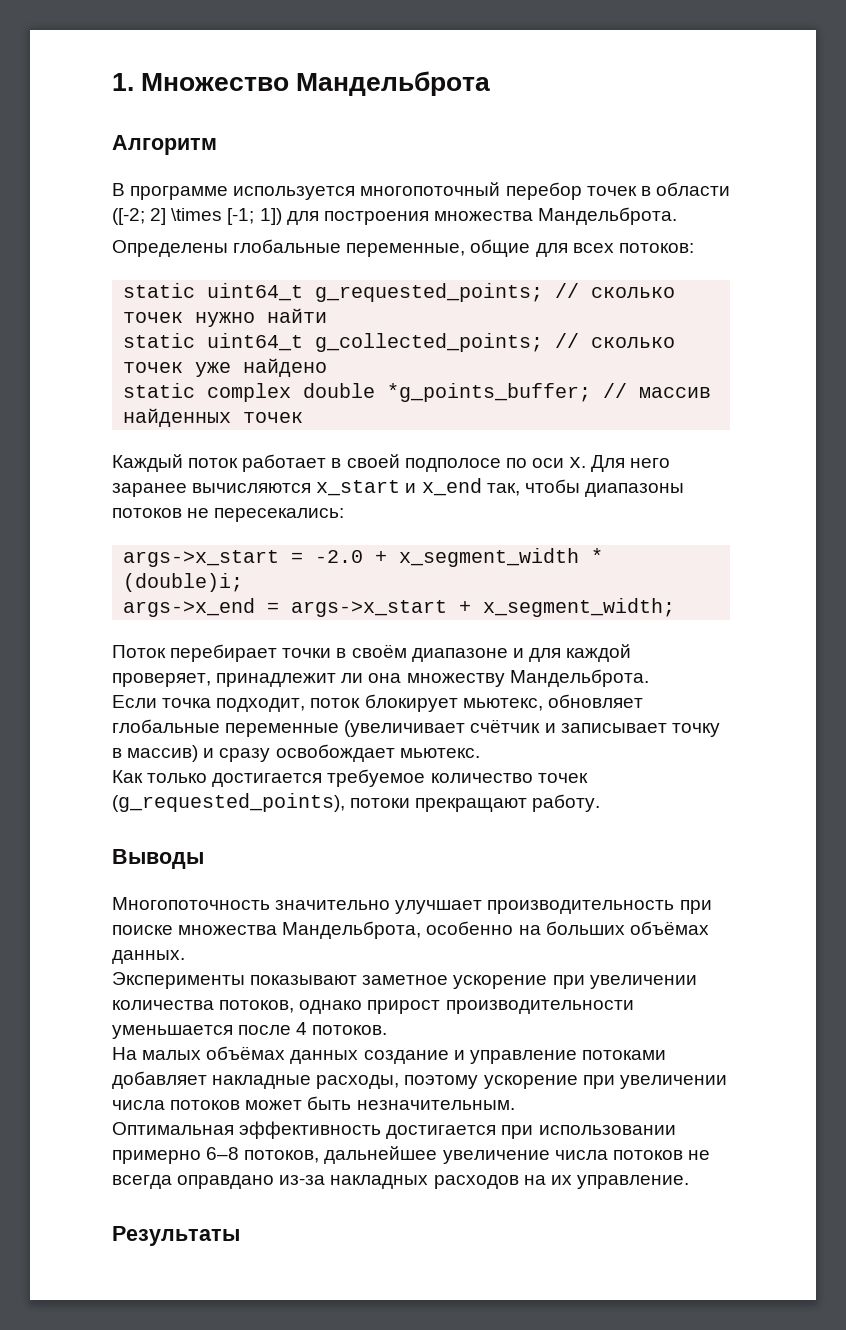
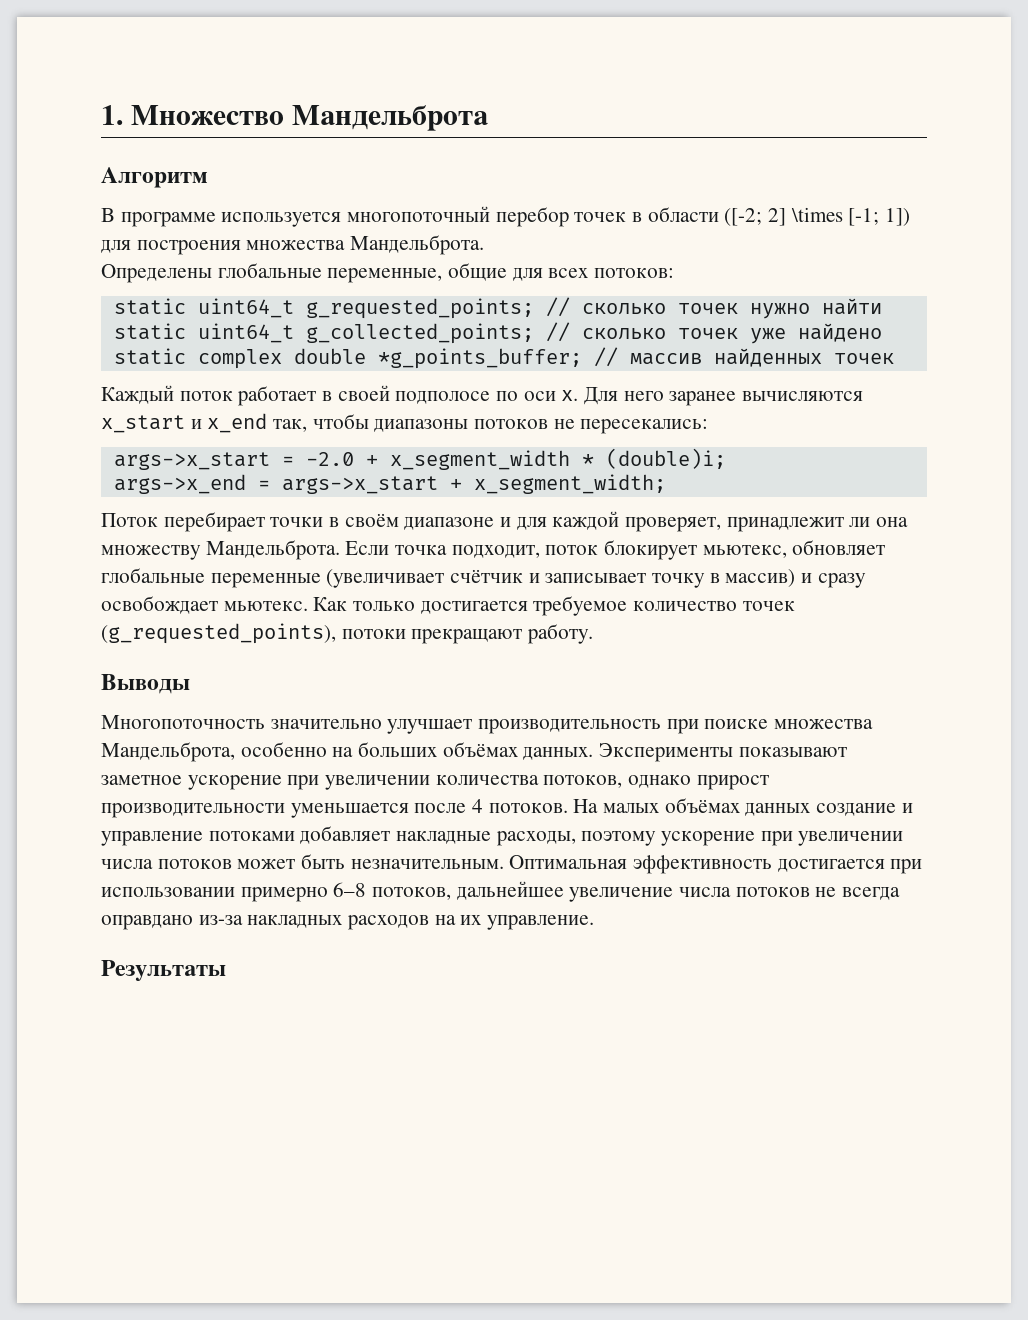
(649, 678) // -> (340, 550) none
(480, 753) // -> (308, 606) none
(185, 957) // -> (594, 753) none
(388, 1030) // -> (568, 808) none
(515, 1105) // -> (504, 864) none

